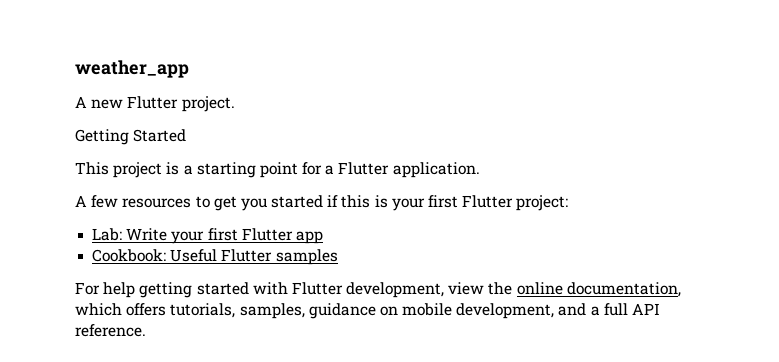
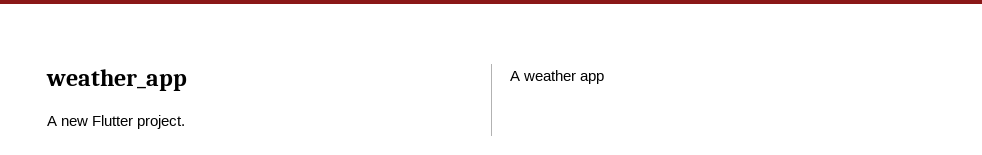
[75,129,187,145] [75,162,480,178] [75,195,569,211] [92,228,323,244] [92,249,338,265] [75,282,681,298] [75,303,661,319] [75,324,146,337] Getting Started // This project is a starting point for a Flutter application. // A few resources to get you started if this is your first Flutter project: // Lab: Write your first Flutter app // Cookbook: Useful Flutter samples // For help getting started with Flutter development, view the online documentation, which offers tutorials, samples, guidance on mobile development, and a full API reference. -> [510,70,605,84] A weather app

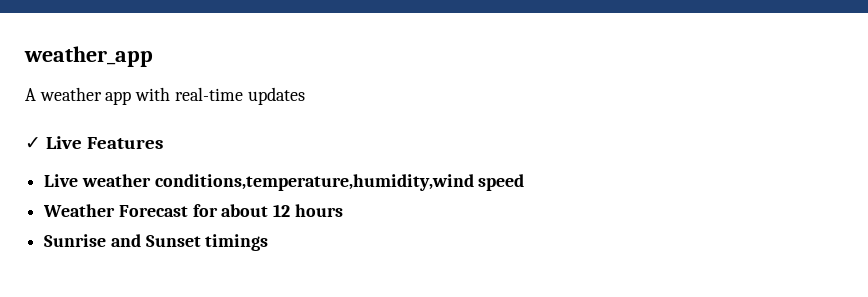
[47,115,186,129] // A new Flutter project. -> (153, 56) none
(605, 78) none -> [135,87,305,105] [25,136,164,149] [44,174,525,191] [43,204,343,217] [44,234,269,251] with real-time updates // ✓ Live Features // Live weather conditions,temperature,humidity,wind speed // Weather Forecast for about 12 hours // Sunrise and Sunset timings

